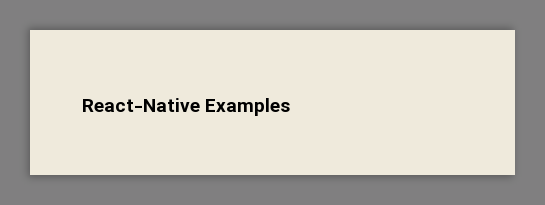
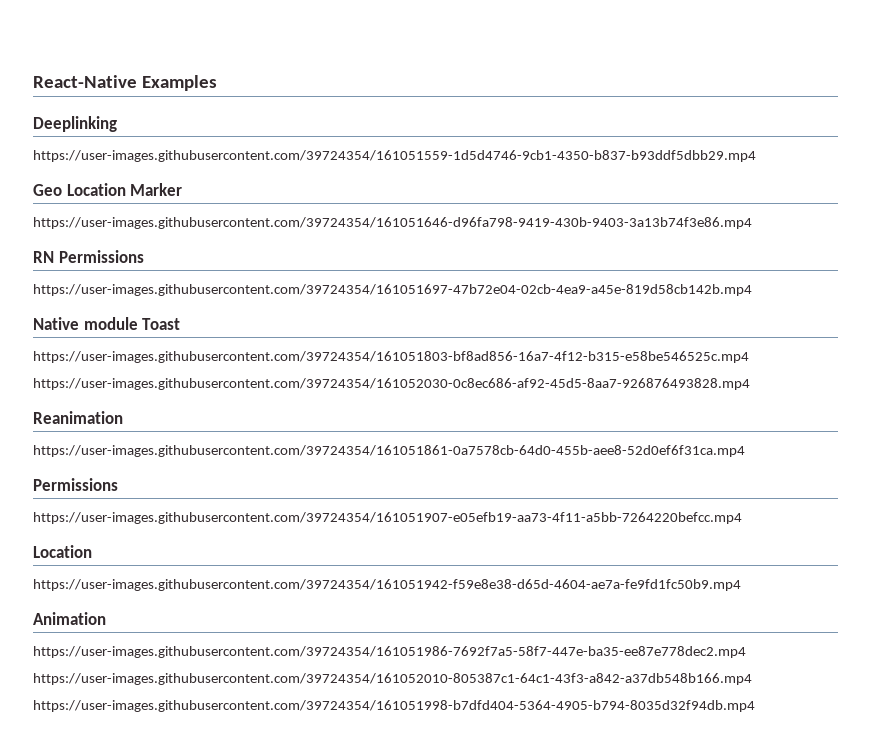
(291, 107) none -> [33,116,117,132] [33,150,756,162] [33,183,183,196] [33,217,752,229] [33,250,144,263] [33,284,752,296] [33,317,181,330] [33,351,749,363] [33,378,750,390] [33,411,123,424] [33,445,745,457] [33,478,118,491] [33,512,742,524] [33,545,92,558] [33,579,741,591] [33,612,106,625] [33,646,746,658] [33,673,752,685] [33,700,755,712] // Deeplinking // https://user-images.githubusercontent.com/39724354/161051559-1d5d4746-9cb1-4350-b837-b93ddf5dbb29.mp4 // Geo Location Marker // https://user-images.githubusercontent.com/39724354/161051646-d96fa798-9419-430b-9403-3a13b74f3e86.mp4 // RN Permissions // https://user-images.githubusercontent.com/39724354/161051697-47b72e04-02cb-4ea9-a45e-819d58cb142b.mp4 // Native module Toast // https://user-images.githubusercontent.com/39724354/161051803-bf8ad856-16a7-4f12-b315-e58be546525c.mp4 // https://user-images.githubusercontent.com/39724354/161052030-0c8ec686-af92-45d5-8aa7-926876493828.mp4 // Reanimation // https://user-images.githubusercontent.com/39724354/161051861-0a7578cb-64d0-455b-aee8-52d0ef6f31ca.mp4 // Permissions // https://user-images.githubusercontent.com/39724354/161051907-e05efb19-aa73-4f11-a5bb-7264220befcc.mp4 // Location // https://user-images.githubusercontent.com/39724354/161051942-f59e8e38-d65d-4604-ae7a-fe9fd1fc50b9.mp4 // Animation // https://user-images.githubusercontent.com/39724354/161051986-7692f7a5-58f7-447e-ba35-ee87e778dec2.mp4 // https://user-images.githubusercontent.com/39724354/161052010-805387c1-64c1-43f3-a842-a37db548b166.mp4 // https://user-images.githubusercontent.com/39724354/161051998-b7dfd404-5364-4905-b794-8035d32f94db.mp4

